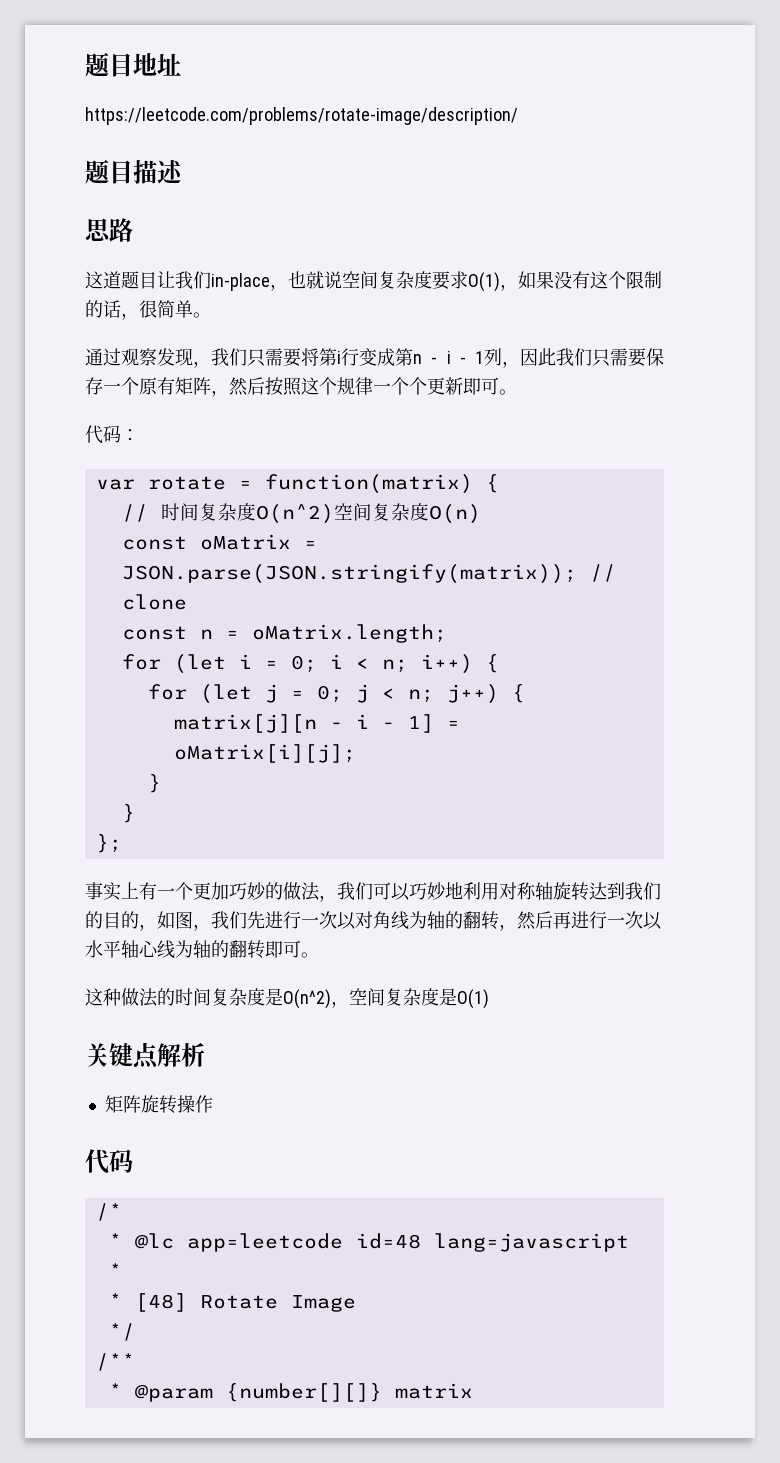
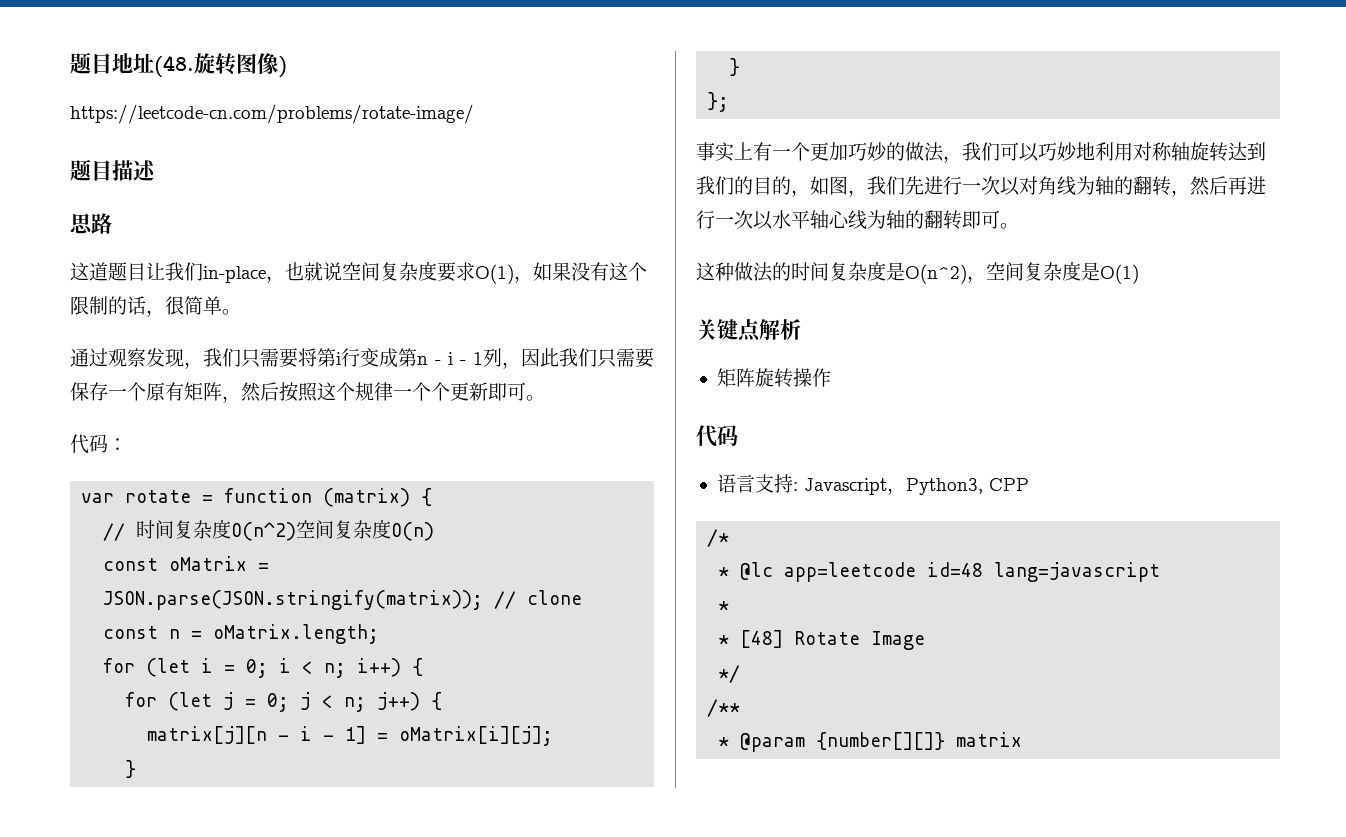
[85,107,518,125] // https://leetcode.com/problems/rotate-image/description/ -> [154,53,287,78] [70,104,474,124] (48.旋转图像) // https://leetcode-cn.com/problems/rotate-image/
[264,474,473,494] function(matrix) -> [224,488,411,507] function (matrix)
(133, 1161) none -> [716,474,1029,495] // 语言支持: Javascript，Python3, CPP

